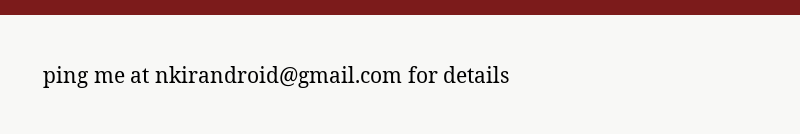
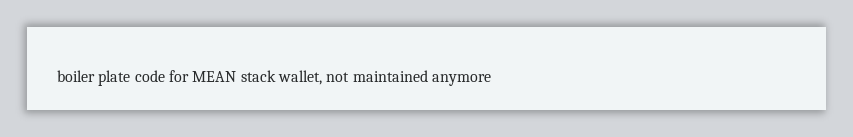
[43,66,510,88] ping me at nkirandroid@gmail.com for details -> [57,70,491,86] boiler plate code for MEAN stack wallet, not maintained anymore

